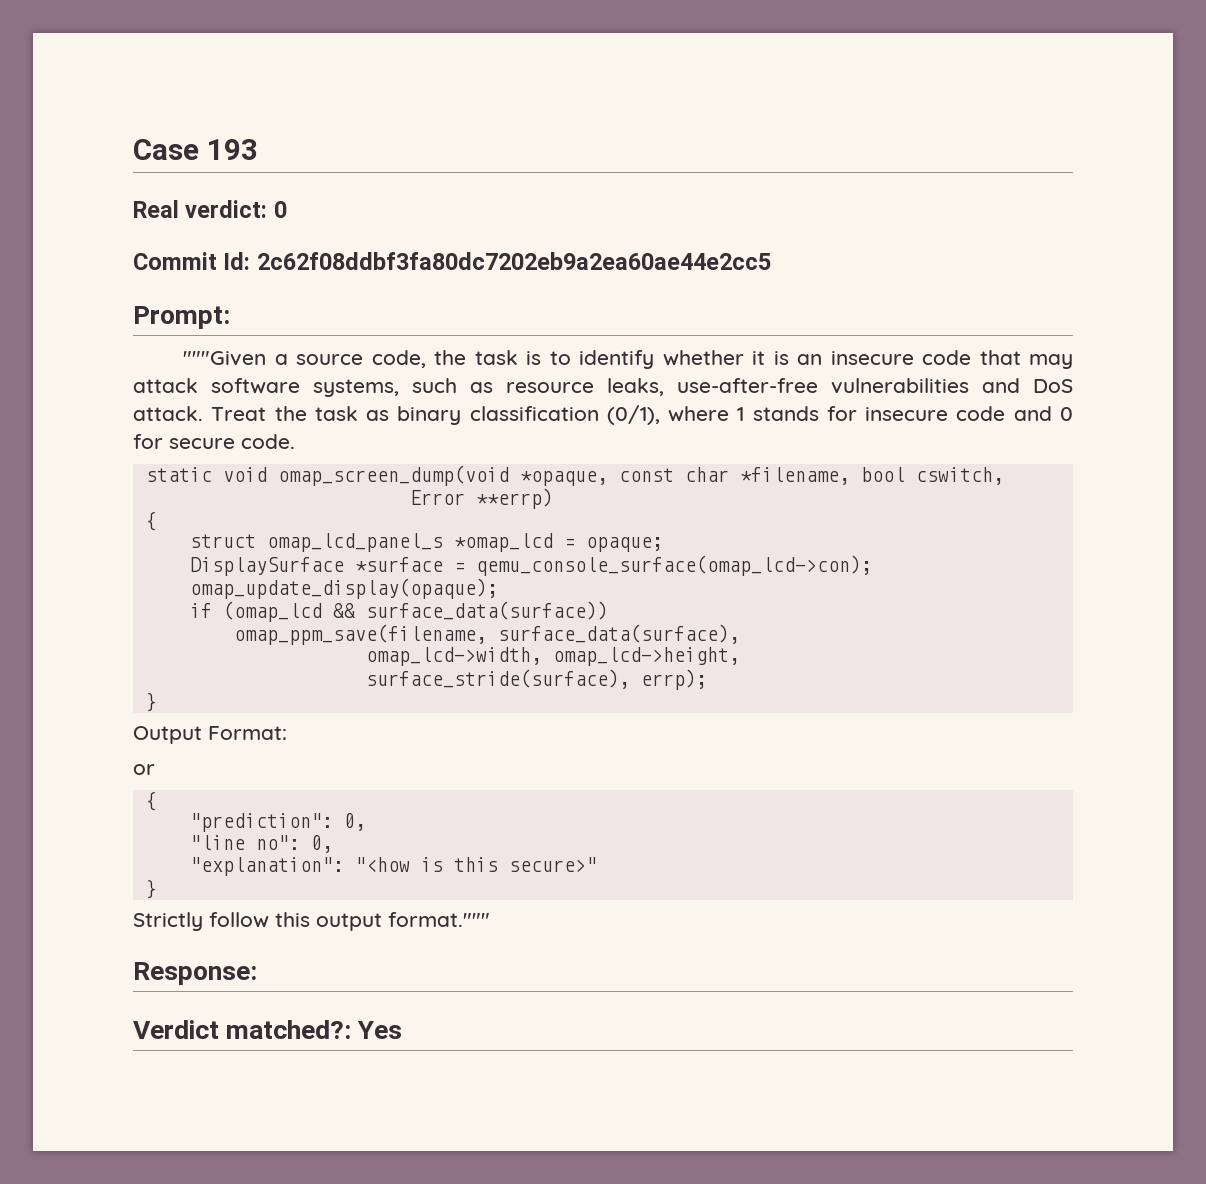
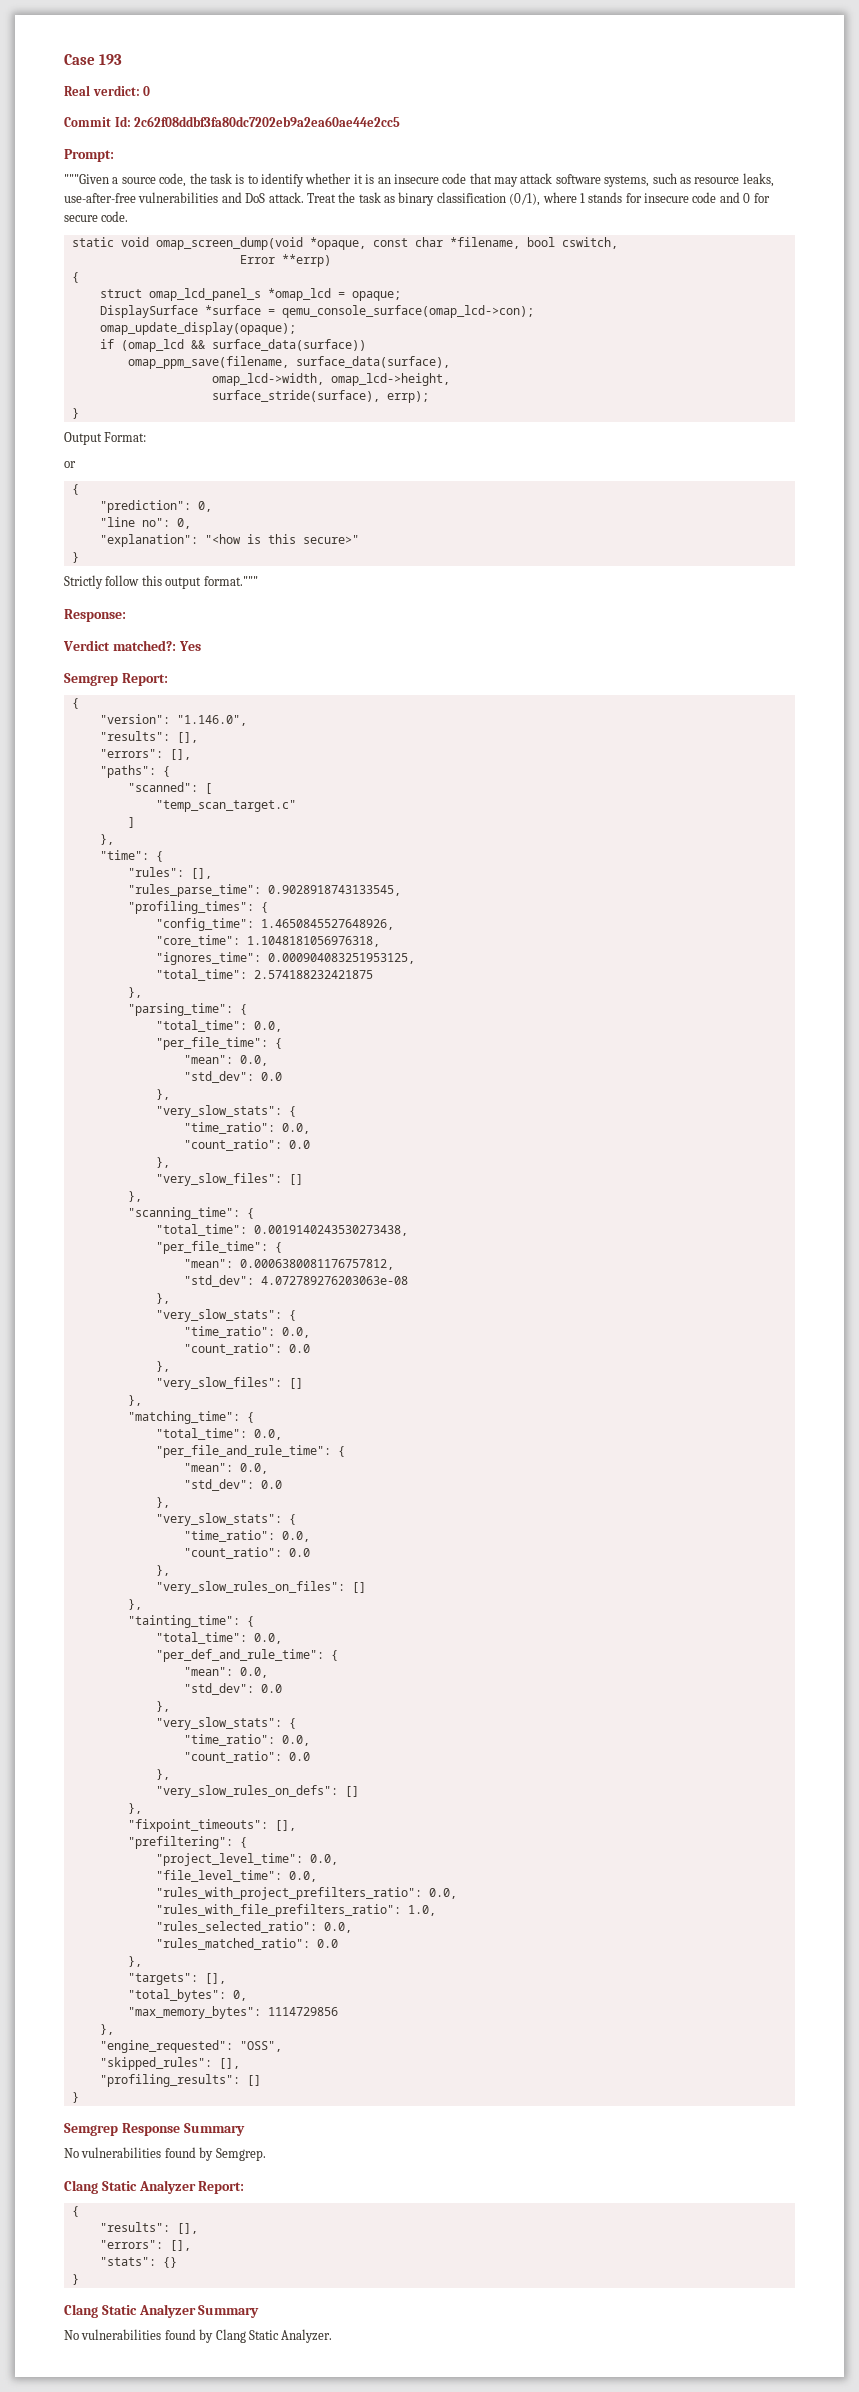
(403, 1030) none -> [64,673,168,686] [71,698,79,709] [99,714,247,726] [99,731,198,743] [99,749,191,760] [99,765,170,778] [127,782,212,794] [155,800,296,812] [127,817,135,828] [99,834,114,845] [99,850,163,862] [127,867,212,879] [127,884,401,897] [127,901,268,914] [155,918,394,931] [155,935,380,947] [155,952,415,965] [155,969,373,981] [127,987,142,998] [127,1003,247,1016] [155,1020,282,1032] [155,1037,282,1050] [183,1055,268,1066] [183,1071,282,1083] [155,1089,170,1100] [155,1105,296,1118] [183,1122,310,1134] [183,1139,310,1151] [155,1157,170,1168] [155,1173,303,1186] [127,1191,142,1202] [127,1207,254,1220] [155,1224,408,1236] [155,1241,282,1254] [183,1259,394,1270] [183,1275,408,1287] [155,1293,170,1304] [155,1309,296,1322] [183,1326,310,1338] [183,1343,310,1355] [155,1361,170,1372] [155,1377,303,1390] [127,1395,142,1406] [127,1411,254,1424] [155,1428,282,1440] [155,1445,345,1458] [183,1463,268,1474] [183,1479,282,1491] [155,1497,170,1508] [155,1513,296,1526] [183,1530,310,1542] [183,1547,310,1559] [155,1565,170,1576] [155,1581,366,1594] [127,1599,142,1610] [127,1615,254,1628] [155,1632,282,1644] [155,1649,338,1662] [183,1667,268,1678] [183,1683,282,1695] [155,1701,170,1712] [155,1717,296,1730] [183,1734,310,1746] [183,1751,310,1763] [155,1769,170,1780] [155,1785,359,1798] [127,1803,142,1814] [127,1819,296,1832] [127,1836,247,1849] [155,1853,338,1866] [155,1870,317,1882] [155,1887,457,1900] [155,1904,436,1917] [155,1921,352,1933] [155,1938,338,1950] [127,1956,142,1967] [127,1973,226,1985] [127,1989,247,2002] [127,2006,338,2019] [99,2024,114,2035] [99,2040,282,2053] [99,2057,240,2070] [99,2074,261,2087] [71,2092,79,2103] [64,2123,245,2136] [64,2147,266,2161] [64,2180,245,2194] [71,2206,79,2217] [99,2222,198,2234] [99,2240,191,2251] [99,2257,177,2268] [71,2274,79,2285] [64,2304,260,2318] [64,2329,333,2343] // Semgrep Report: // { // "version": "1.146.0", // "results": [], // "errors": [], // "paths": { // "scanned": [ // "temp_scan_target.c" // ] // }, // "time": { // "rules": [], // "rules_parse_time": 0.9028918743133545, // "profiling_times": { // "config_time": 1.4650845527648926, // "core_time": 1.1048181056976318, // "ignores_time": 0.000904083251953125, // "total_time": 2.574188232421875 // }, // "parsing_time": { // "total_time": 0.0, // "per_file_time": { // "mean": 0.0, // "std_dev": 0.0 // }, // "very_slow_stats": { // "time_ratio": 0.0, // "count_ratio": 0.0 // }, // "very_slow_files": [] // }, // "scanning_time": { // "total_time": 0.0019140243530273438, // "per_file_time": { // "mean": 0.0006380081176757812, // "std_dev": 4.072789276203063e-08 // }, // "very_slow_stats": { // "time_ratio": 0.0, // "count_ratio": 0.0 // }, // "very_slow_files": [] // }, // "matching_time": { // "total_time": 0.0, // "per_file_and_rule_time": { // "mean": 0.0, // "std_dev": 0.0 // }, // "very_slow_stats": { // "time_ratio": 0.0, // "count_ratio": 0.0 // }, // "very_slow_rules_on_files": [] // }, // "tainting_time": { // "total_time": 0.0, // "per_def_and_rule_time": { // "mean": 0.0, // "std_dev": 0.0 // }, // "very_slow_stats": { // "time_ratio": 0.0, // "count_ratio": 0.0 // }, // "very_slow_rules_on_defs": [] // }, // "fixpoint_timeouts": [], // "prefiltering": { // "project_level_time": 0.0, // "file_level_time": 0.0, // "rules_with_project_prefilters_ratio": 0.0, // "rules_with_file_prefilters_ratio": 1.0, // "rules_selected_ratio": 0.0, // "rules_matched_ratio": 0.0 // }, // "targets": [], // "total_bytes": 0, // "max_memory_bytes": 1114729856 // }, // "engine_requested": "OSS", // "skipped_rules": [], // "profiling_results": [] // } // Semgrep Response Summary // No vulnerabilities found by Semgrep. // Clang Static Analyzer Report: // { // "results": [], // "errors": [], // "stats": {} // } // Clang Static Analyzer Summary // No vulnerabilities found by Clang Static Analyzer.

